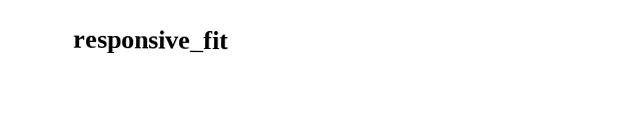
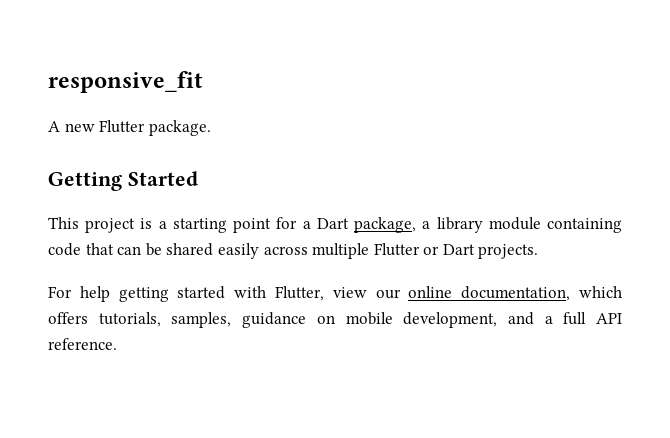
(229, 42) none -> [48,120,211,136] [48,171,198,191] [48,217,622,233] [48,243,539,259] [48,286,622,302] [48,312,622,328] [48,338,117,350] // A new Flutter package. // Getting Started // This project is a starting point for a Dart package, a library module containing code that can be shared easily across multiple Flutter or Dart projects. // For help getting started with Flutter, view our online documentation, which offers tutorials, samples, guidance on mobile development, and a full API reference.

